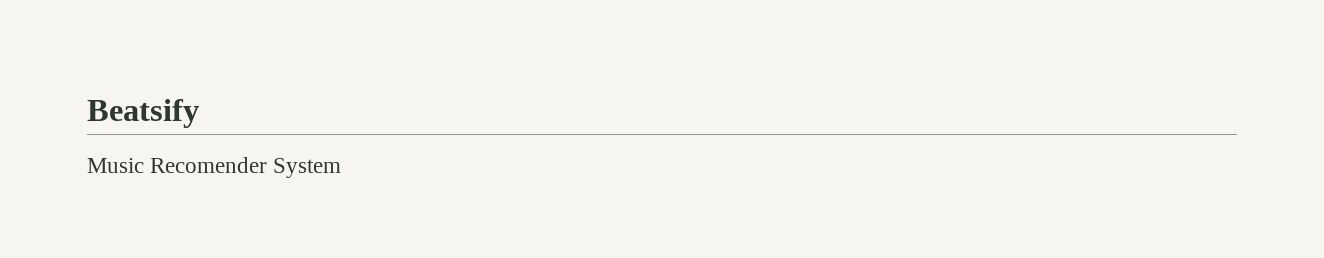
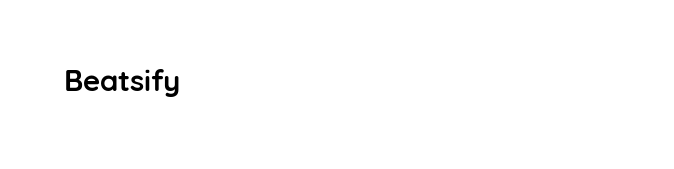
[87,157,342,178] // Music Recomender System -> (180, 83) none

